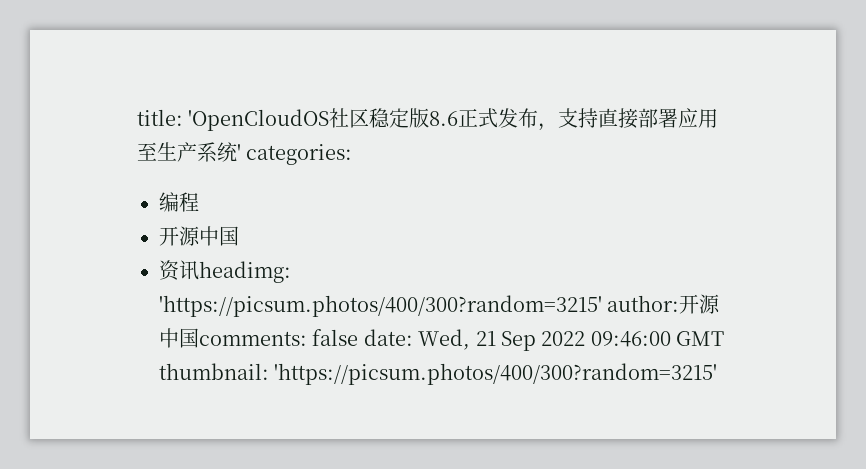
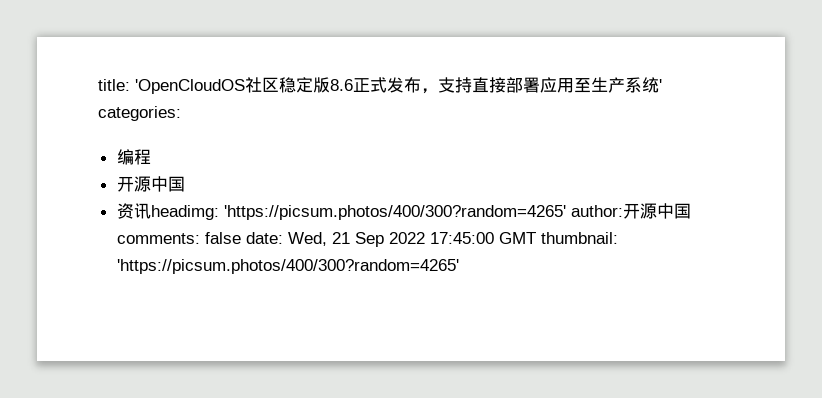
[159,295,602,317] 'https://picsum.photos/400/300?random=3215' -> [223,205,566,220] 'https://picsum.photos/400/300?random=4265'
[590,331,671,347] 09:46:00 -> [429,232,494,244] 17:45:00
[274,363,718,385] 'https://picsum.photos/400/300?random=3215' -> [116,259,459,274] 'https://picsum.photos/400/300?random=4265'

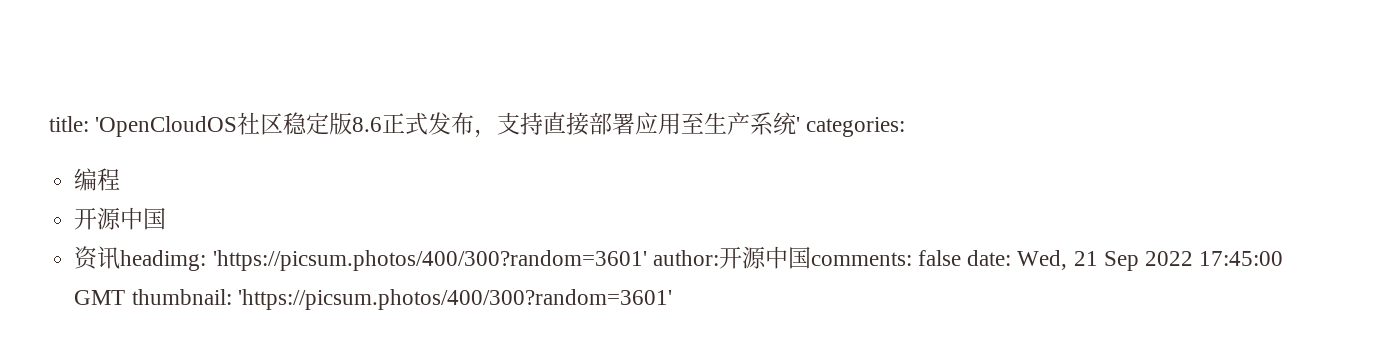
[223,205,566,220] 'https://picsum.photos/400/300?random=4265' -> [212,250,647,271] 'https://picsum.photos/400/300?random=3601'
[116,259,459,274] 'https://picsum.photos/400/300?random=4265' -> [237,289,672,310] 'https://picsum.photos/400/300?random=3601'

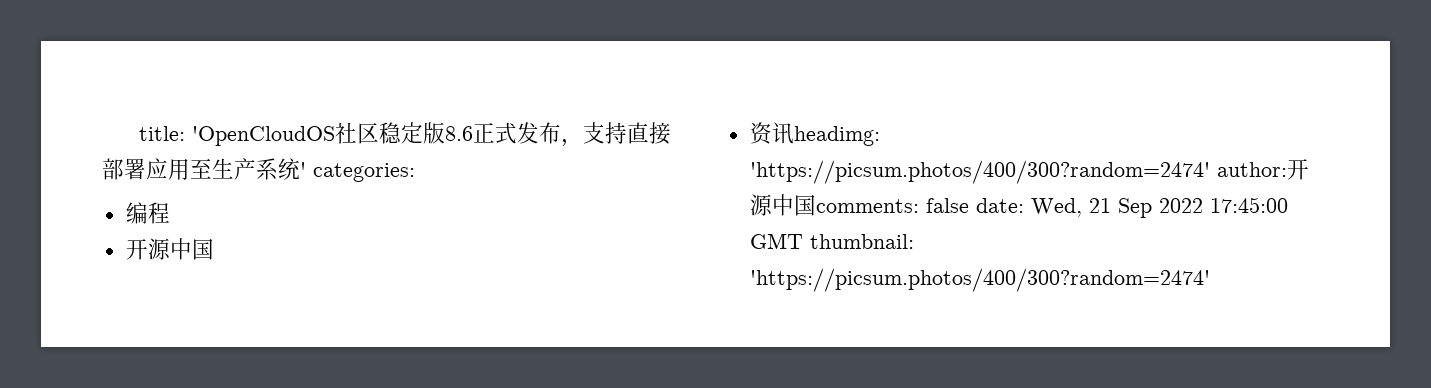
[212,250,647,271] 'https://picsum.photos/400/300?random=3601' -> [749,160,1210,184] 'https://picsum.photos/400/300?random=2474'
[237,289,672,310] 'https://picsum.photos/400/300?random=3601' -> [749,268,1210,292] 'https://picsum.photos/400/300?random=2474'

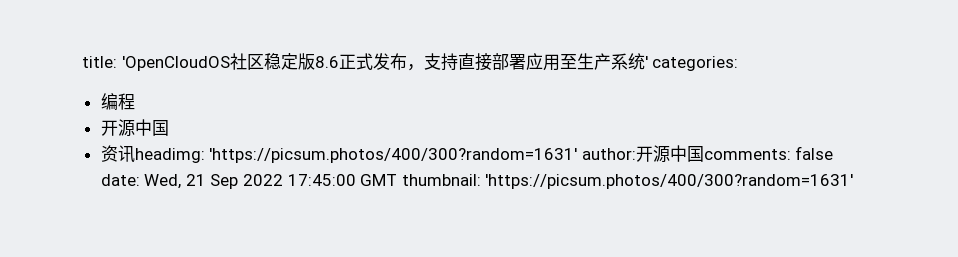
[749,160,1210,184] 'https://picsum.photos/400/300?random=2474' -> [209,148,578,163] 'https://picsum.photos/400/300?random=1631'
[749,268,1210,292] 'https://picsum.photos/400/300?random=2474' -> [485,174,854,189] 'https://picsum.photos/400/300?random=1631'

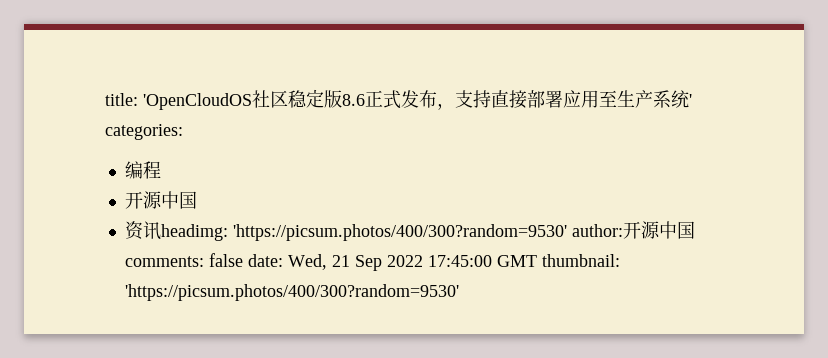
[209,148,578,163] 'https://picsum.photos/400/300?random=1631' -> [232,224,567,241] 'https://picsum.photos/400/300?random=9530'
[485,174,854,189] 'https://picsum.photos/400/300?random=1631' -> [124,284,459,301] 'https://picsum.photos/400/300?random=9530'

